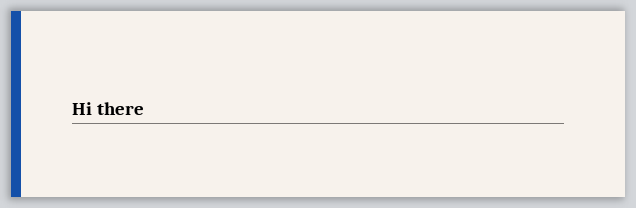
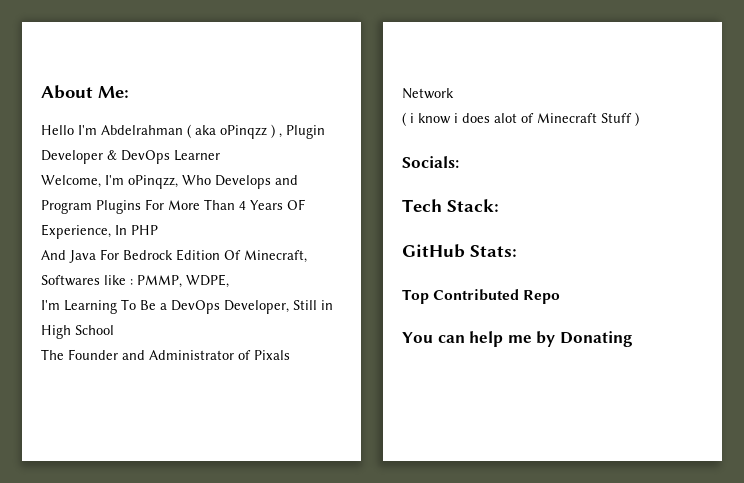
[72,102,144,115] Hi there -> [41,85,129,99] [41,124,325,139] [41,150,220,164] [41,175,298,189] [41,199,305,214] [41,224,158,239] [41,249,307,263] [41,274,229,288] [41,299,333,314] [41,325,114,339] [41,349,290,360] [402,88,454,99] [402,112,639,126] [402,156,459,168] [402,199,499,212] [402,244,517,258] [402,289,561,304] [402,331,633,347] About Me: // Hello I'm Abdelrahman ( aka oPinqzz ) , Plugin Developer & DevOps Learner // Welcome, I'm oPinqzz, Who Develops and Program Plugins For More Than 4 Years OF Experience, In PHP // And Java For Bedrock Edition Of Minecraft, Softwares like : PMMP, WDPE, // I'm Learning To Be a DevOps Developer, Still in High School // The Founder and Administrator of Pixals Network // ( i know i does alot of Minecraft Stuff ) // Socials: // Tech Stack: // GitHub Stats: // Top Contributed Repo // You can help me by Donating

